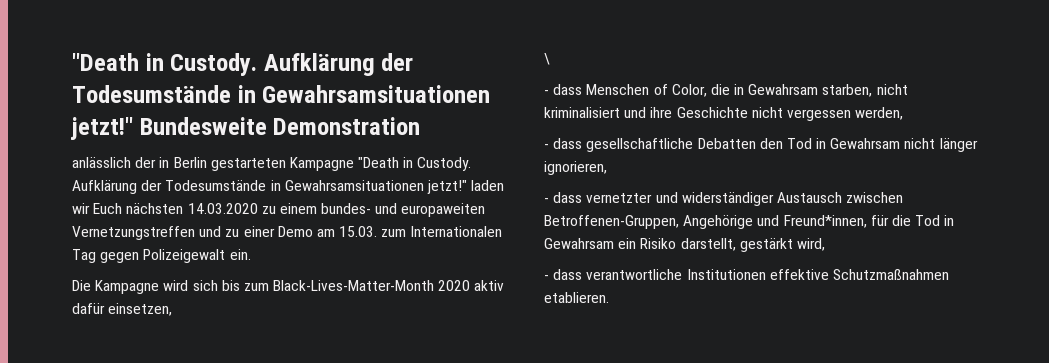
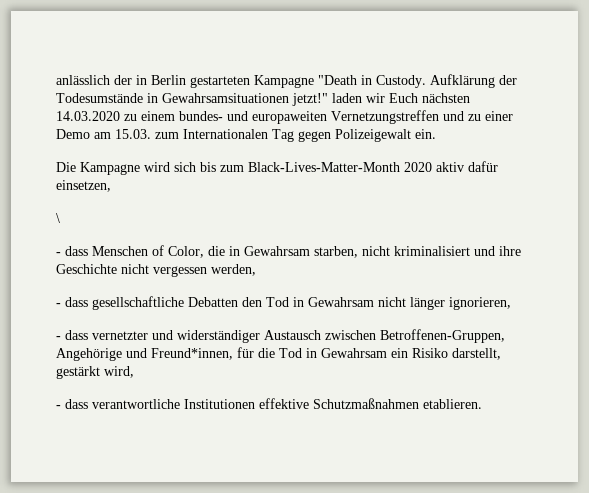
[72,53,414,76] [72,85,491,103] [71,117,421,140] "Death in Custody. Aufklärung der Todesumstände in Gewahrsamsituationen jetzt!" Bundesweite Demonstration // -> (56, 80) none

